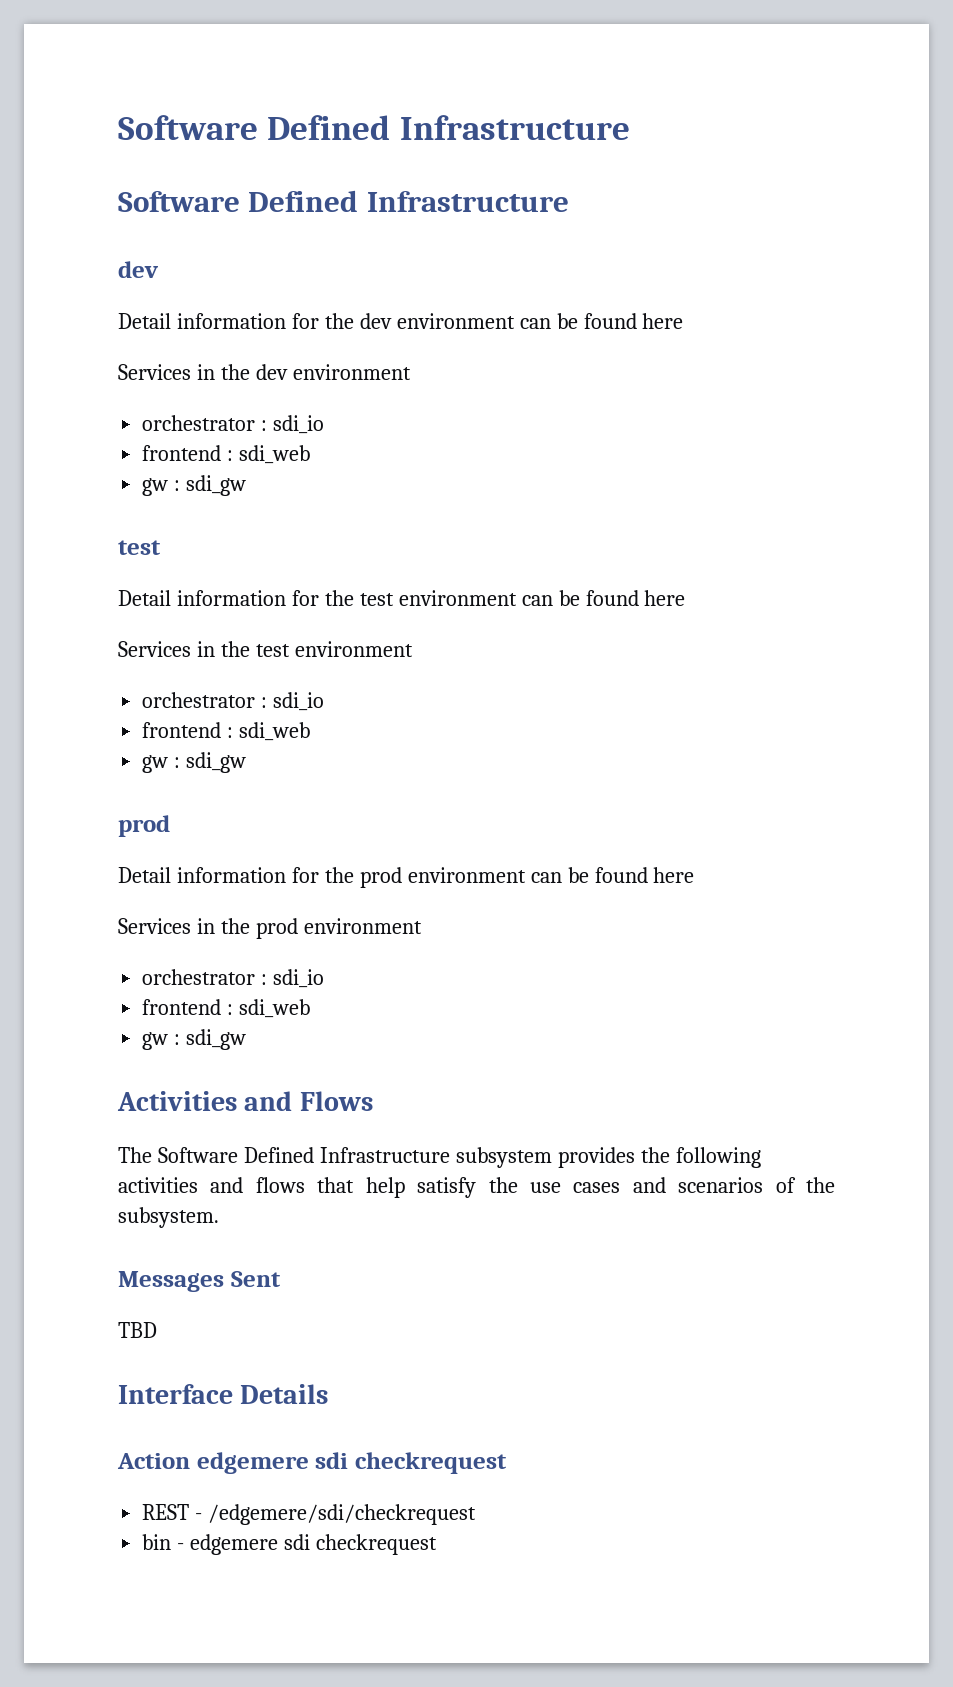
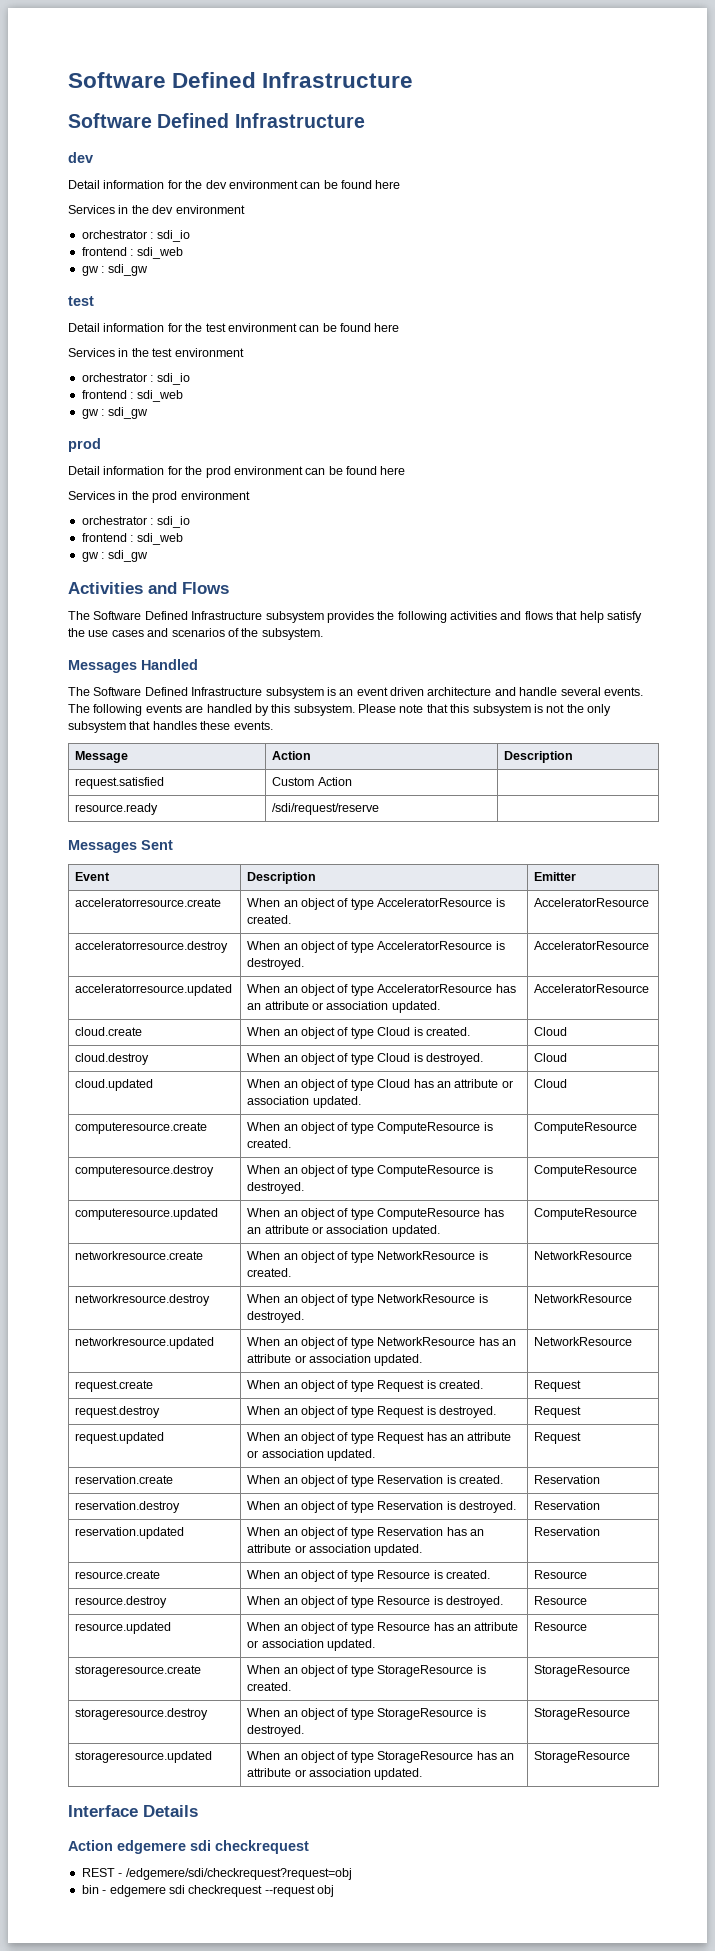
[230,1271,281,1287] [118,1322,157,1338] Sent // TBD -> [141,659,198,670] [68,687,643,699] [68,704,611,716] [68,721,273,733] [75,751,129,763] [272,751,312,760] [504,751,574,763] [75,777,165,789] [272,777,352,786] [75,803,159,815] [272,803,380,815] [68,840,173,853] [75,872,111,881] [247,872,317,884] [534,872,577,881] [75,898,222,907] [247,898,505,910] [247,915,292,924] [534,898,650,907] [75,941,229,953] [247,941,505,953] [247,958,305,970] [534,941,650,950] [75,984,233,996] [247,984,516,996] [247,1001,440,1013] [534,984,650,993] [75,1027,143,1036] [247,1027,470,1039] [534,1027,568,1036] [75,1053,150,1065] [247,1053,483,1065] [534,1053,568,1062] [75,1079,154,1091] [247,1079,513,1091] [247,1096,361,1108] [534,1079,568,1088] [75,1122,208,1134] [247,1122,493,1134] [247,1139,292,1148] [534,1122,638,1134] [75,1165,215,1177] [247,1165,493,1177] [247,1182,305,1194] [534,1165,638,1177] [75,1208,219,1220] [247,1208,504,1220] [247,1225,440,1237] [534,1208,638,1220] [75,1251,204,1260] [247,1251,488,1263] [247,1268,292,1277] [534,1251,633,1260] [75,1294,211,1306] [247,1294,488,1306] [247,1311,305,1323] [534,1294,633,1303] [75,1337,215,1349] [247,1337,516,1349] [247,1354,423,1366] [534,1337,633,1346] [75,1380,154,1392] [247,1380,483,1392] [534,1380,582,1392] [75,1406,161,1418] [247,1406,496,1418] [534,1406,582,1418] [75,1432,165,1444] [247,1432,512,1444] [247,1449,376,1461] [534,1432,582,1444] [75,1475,174,1484] [247,1475,503,1487] [534,1475,601,1484] [75,1501,181,1513] [247,1501,516,1513] [534,1501,601,1510] [75,1527,185,1539] [247,1527,484,1539] [247,1544,423,1556] [534,1527,601,1536] [75,1570,161,1579] [247,1570,490,1582] [534,1570,588,1579] [75,1596,168,1608] [247,1596,503,1608] [534,1596,588,1605] [75,1622,172,1634] [247,1622,519,1634] [247,1639,376,1651] [534,1622,588,1631] [75,1665,202,1677] [247,1665,486,1677] [247,1682,292,1691] [534,1665,631,1677] [75,1708,209,1720] [247,1708,486,1720] [247,1725,305,1737] [534,1708,631,1720] [75,1751,213,1763] [247,1751,514,1763] [247,1768,423,1780] [534,1751,631,1763] Handled // The Software Defined Infrastructure subsystem is an event driven architecture and handle several events. The following events are handled by this subsystem. Please note that this subsystem is not the only subsystem that handles these events. // Message | Action | Description // request.satisfied | Custom Action | // resource.ready | /sdi/request/reserve | // Messages Sent // Event | Description | Emitter // acceleratorresource.create | When an object of type AcceleratorResource is created. | AcceleratorResource // acceleratorresource.destroy | When an object of type AcceleratorResource is destroyed. | AcceleratorResource // acceleratorresource.updated | When an object of type AcceleratorResource has an attribute or association updated. | AcceleratorResource // cloud.create | When an object of type Cloud is created. | Cloud // cloud.destroy | When an object of type Cloud is destroyed. | Cloud // cloud.updated | When an object of type Cloud has an attribute or association updated. | Cloud // computeresource.create | When an object of type ComputeResource is created. | ComputeResource // computeresource.destroy | When an object of type ComputeResource is destroyed. | ComputeResource // computeresource.updated | When an object of type ComputeResource has an attribute or association updated. | ComputeResource // networkresource.create | When an object of type NetworkResource is created. | NetworkResource // networkresource.destroy | When an object of type NetworkResource is destroyed. | NetworkResource // networkresource.updated | When an object of type NetworkResource has an attribute or association updated. | NetworkResource // request.create | When an object of type Request is created. | Request // request.destroy | When an object of type Request is destroyed. | Request // request.updated | When an object of type Request has an attribute or association updated. | Request // reservation.create | When an object of type Reservation is created. | Reservation // reservation.destroy | When an object of type Reservation is destroyed. | Reservation // reservation.updated | When an object of type Reservation has an attribute or association updated. | Reservation // resource.create | When an object of type Resource is created. | Resource // resource.destroy | When an object of type Resource is destroyed. | Resource // resource.updated | When an object of type Resource has an attribute or association updated. | Resource // storageresource.create | When an object of type StorageResource is created. | StorageResource // storageresource.destroy | When an object of type StorageResource is destroyed. | StorageResource // storageresource.updated | When an object of type StorageResource has an attribute or association updated. | StorageResource
[208,1504,477,1525] /edgemere/sdi/checkrequest -> [125,1868,352,1880] /edgemere/sdi/checkrequest?request=obj
(437, 1544) none -> [264,1885,334,1897] --request obj

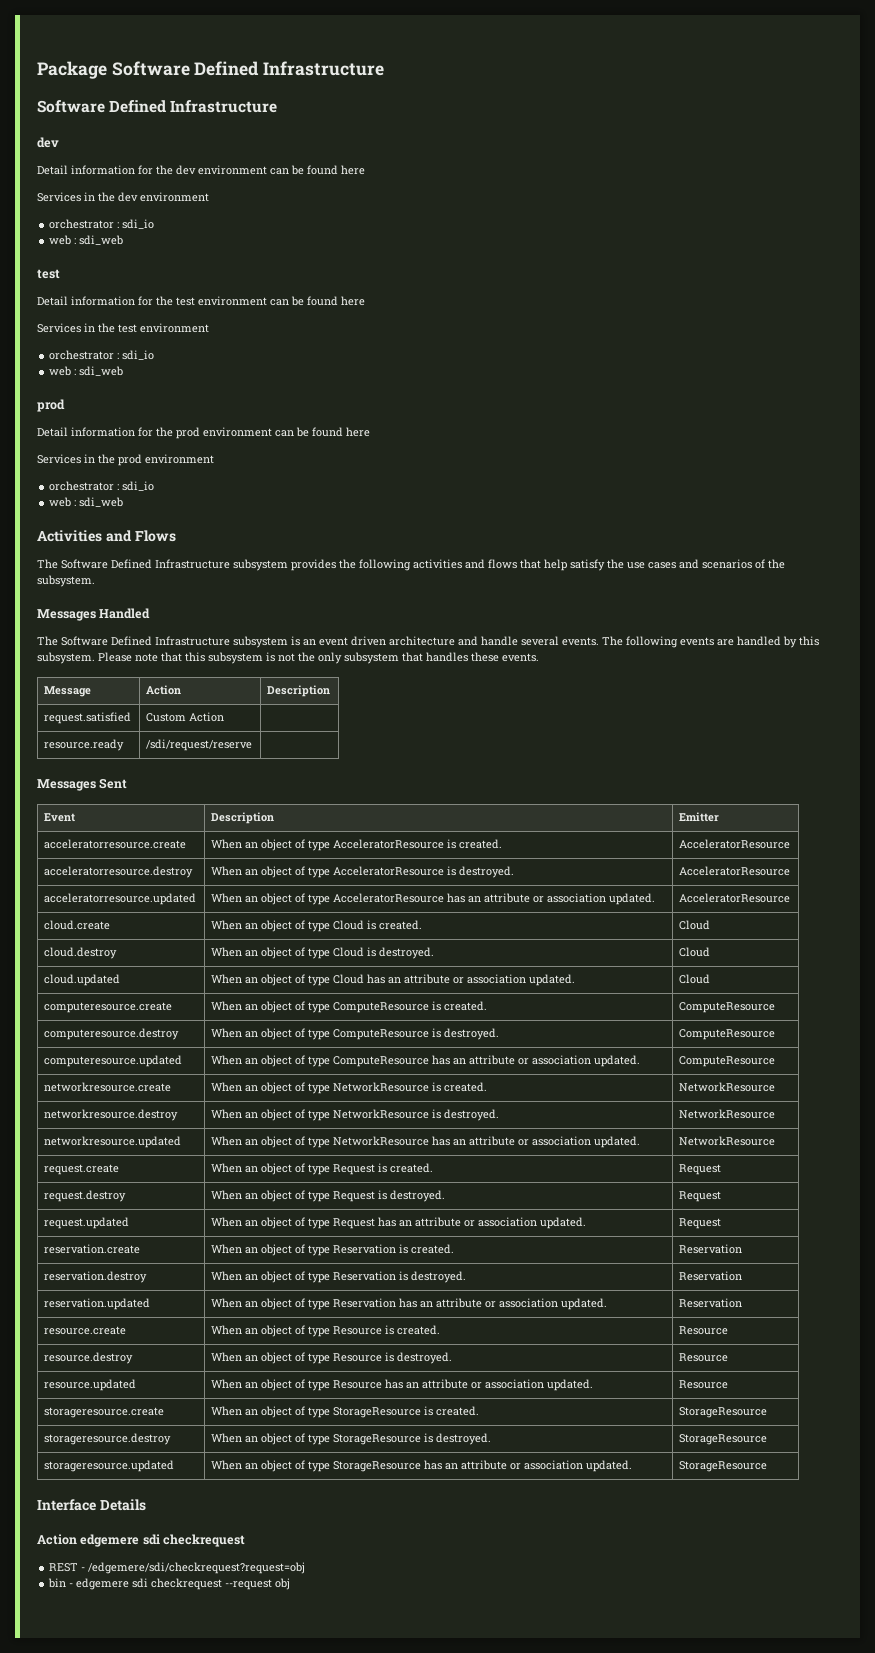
(68, 80) none -> [37,61,107,79] Package
[81,247,183,259] [81,264,148,276] frontend : sdi_web // gw : sdi_gw -> [49,235,124,245] web : sdi_web
[81,390,183,402] [81,407,148,419] frontend : sdi_web // gw : sdi_gw -> [49,366,124,376] web : sdi_web
[81,533,183,545] [81,550,148,562] frontend : sdi_web // gw : sdi_gw -> [49,497,124,507] web : sdi_web

